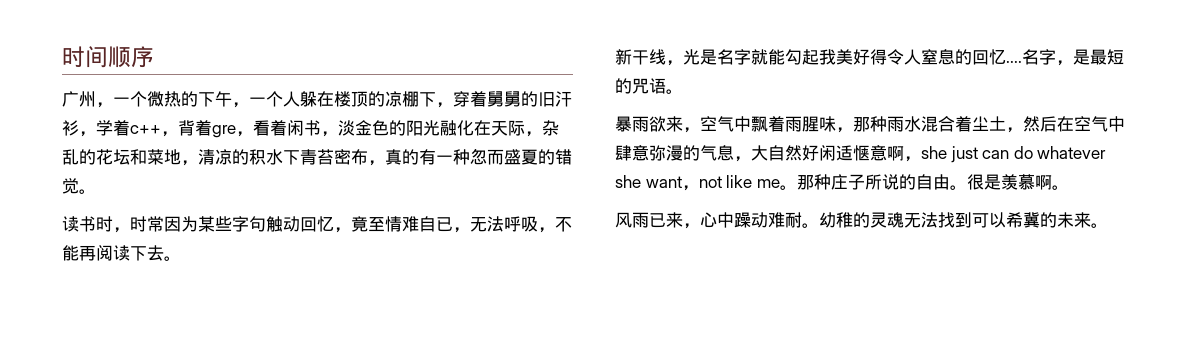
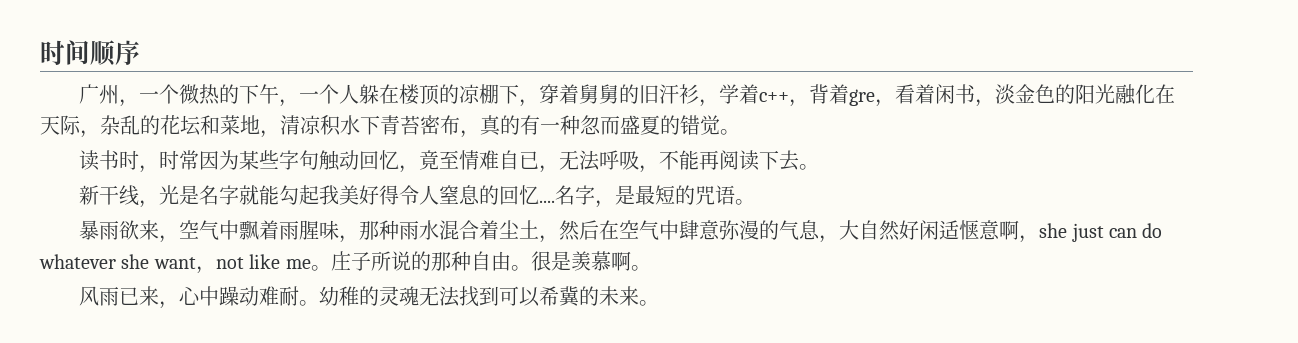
[232,149,249,165] 的 -> (321, 125) none
[796,174,831,190] 那种 -> (331, 268) none
(916, 182) none -> [430,251,471,271] 那种

